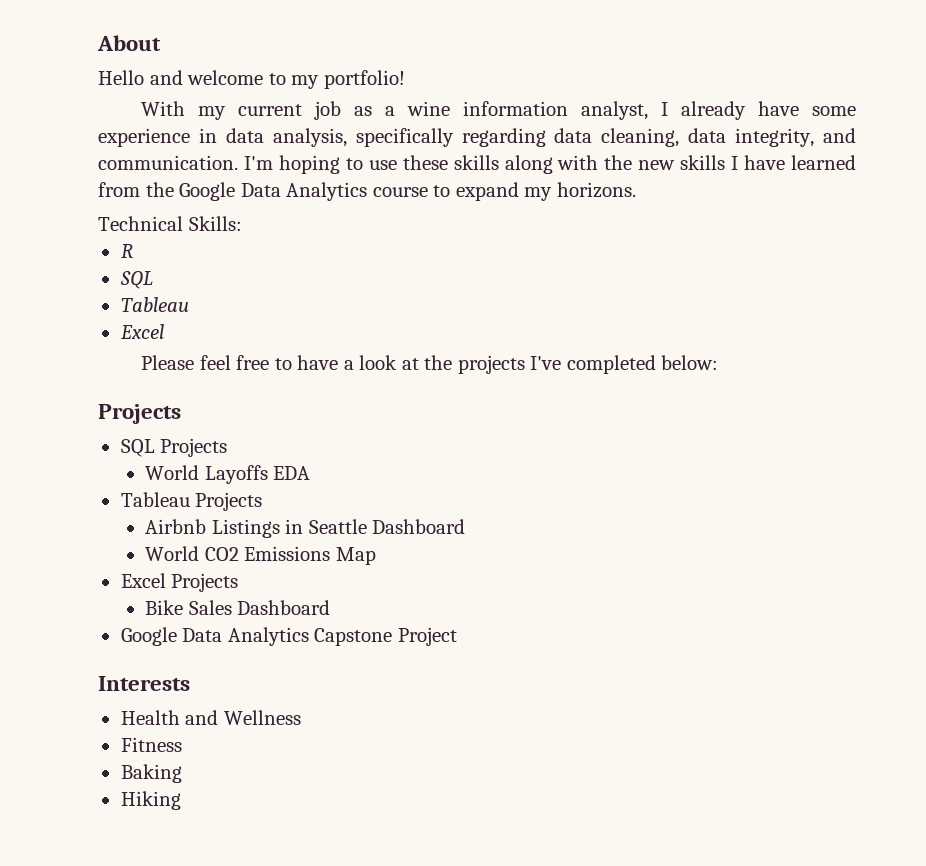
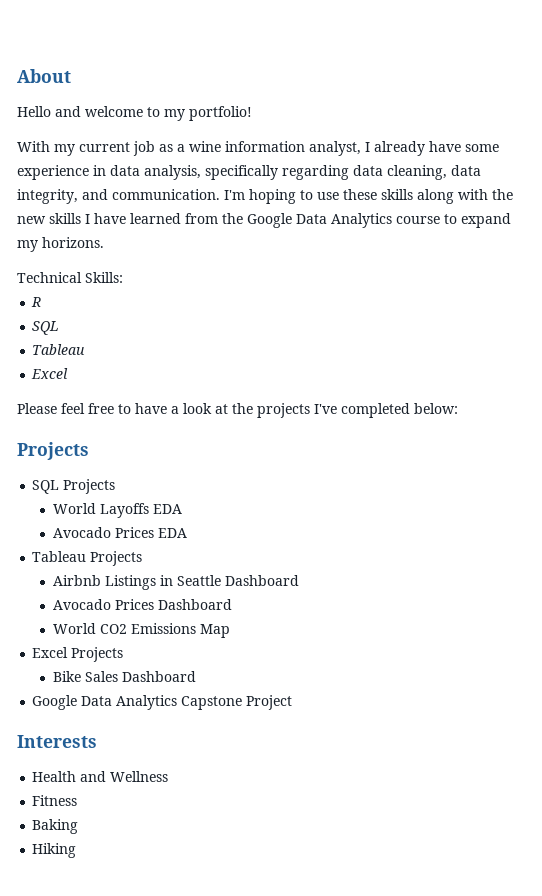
(311, 473) none -> [52,527,187,538] // Avocado Prices EDA
(466, 526) none -> [52,599,232,610] // Avocado Prices Dashboard

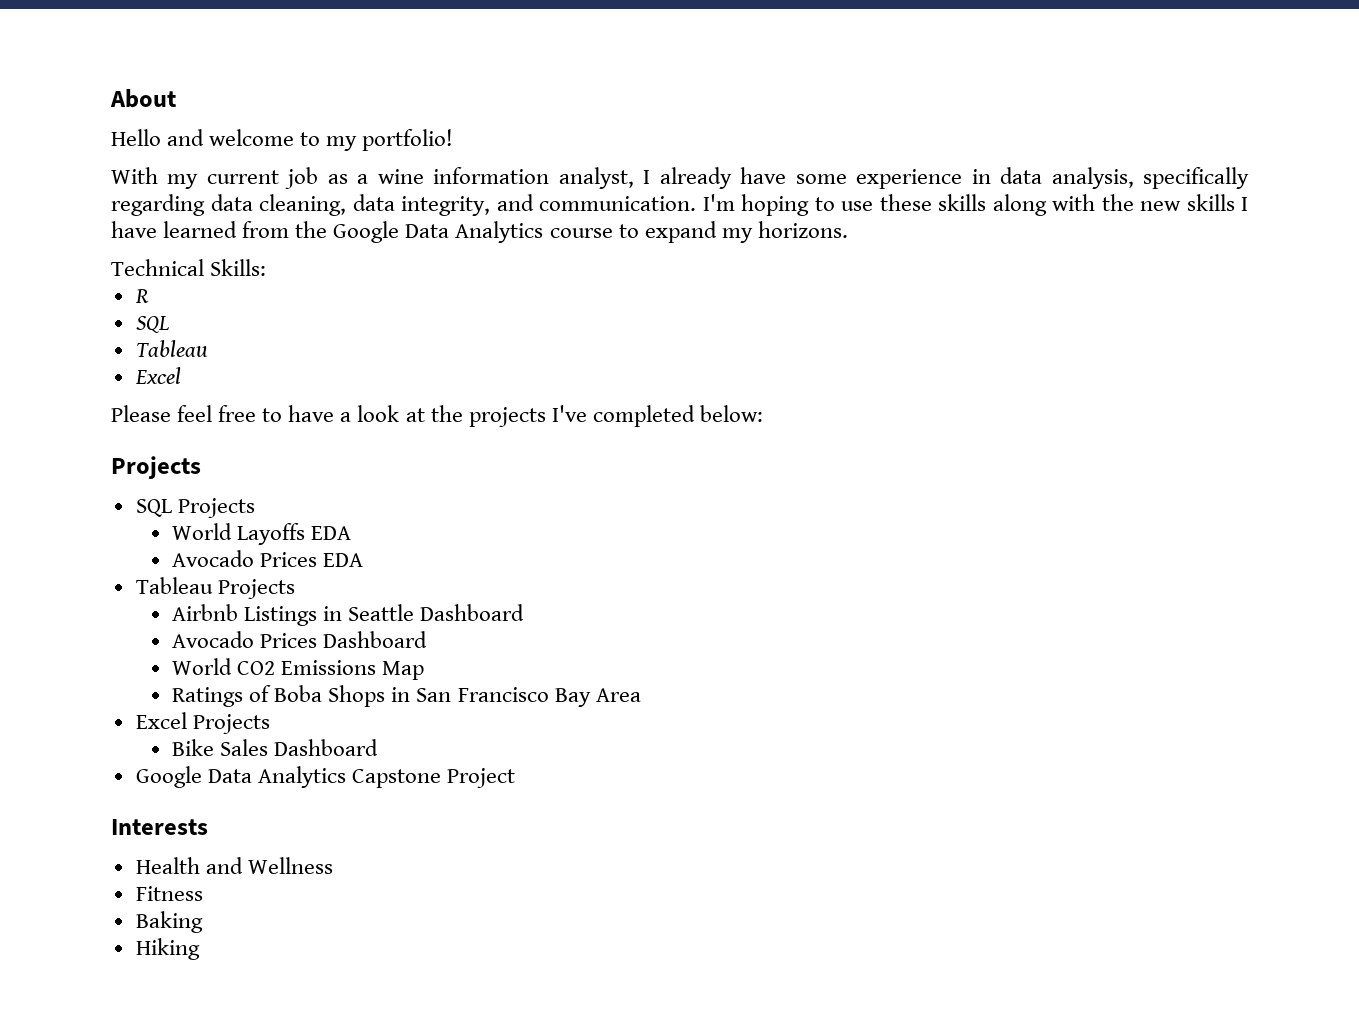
(230, 631) none -> [172,685,641,707] // Ratings of Boba Shops in San Francisco Bay Area

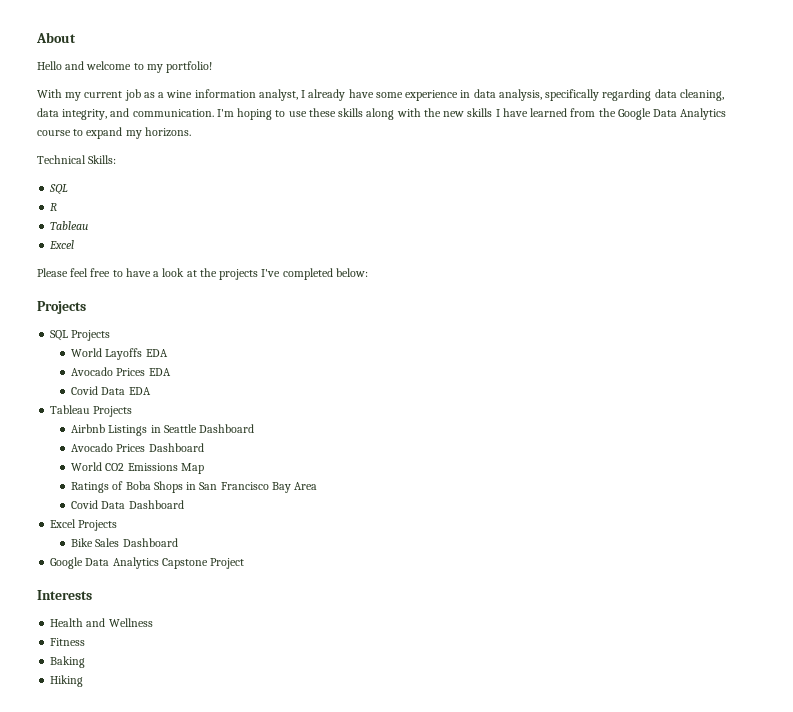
(267, 267) none -> [49,184,69,195] // SQL
[135,316,170,333] // SQL -> (58, 207) none
(364, 560) none -> [71,386,151,395] // Covid Data EDA
(641, 695) none -> [71,500,184,509] // Covid Data Dashboard

